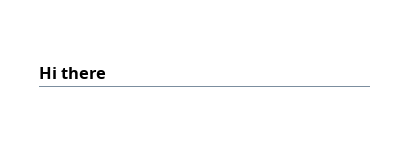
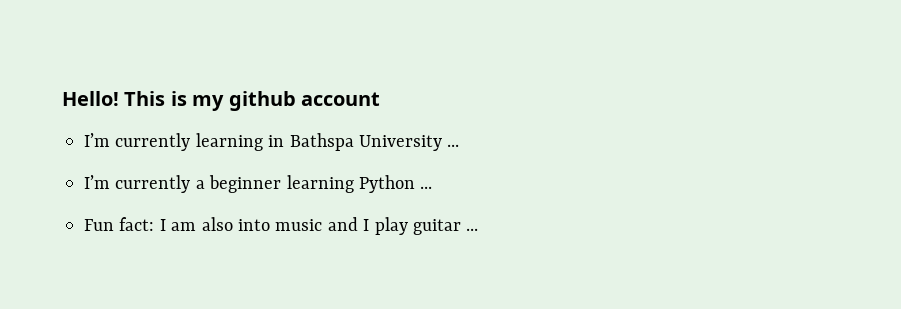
[39,67,107,79] Hi there -> [62,91,380,111] [84,133,460,151] [84,175,433,193] [84,217,479,235] Hello! This is my github account // I’m currently learning in Bathspa University ... // I’m currently a beginner learning Python ... // Fun fact: I am also into music and I play guitar ...

